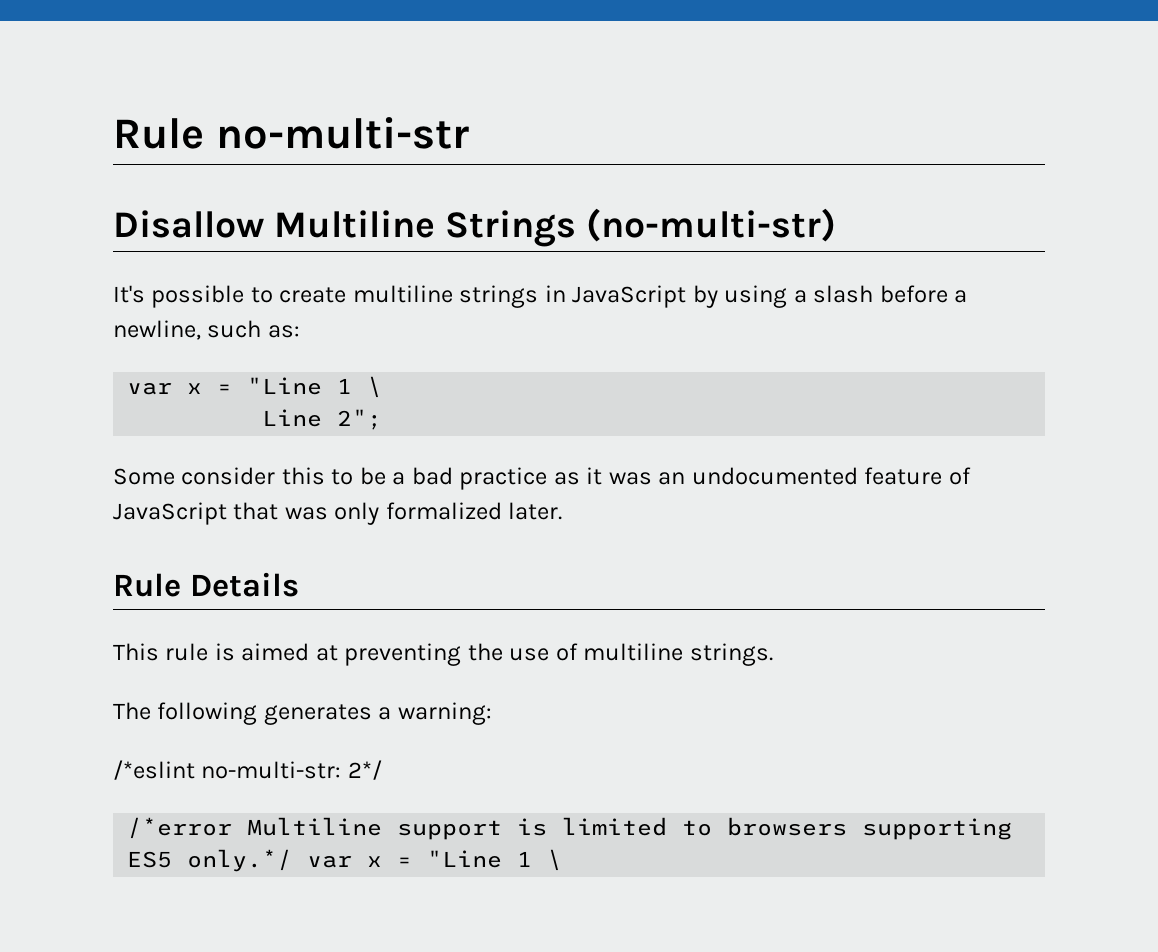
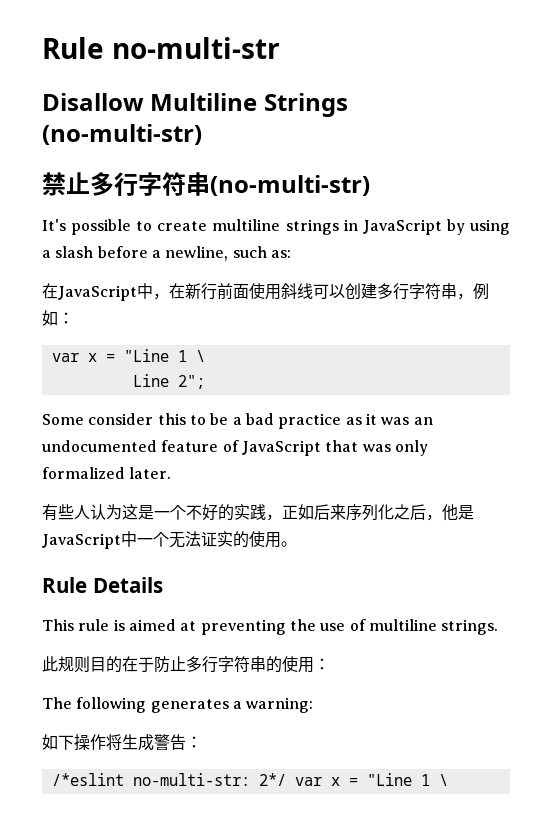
(837, 225) none -> [42,172,370,196] // 禁止多行字符串(no-multi-str)
(300, 331) none -> [42,283,489,301] [42,310,74,326] // 在JavaScript中，在新行前面使用斜线可以创建多行字符串，例如：
(563, 511) none -> [42,504,474,521] [42,531,297,549] // 有些人认为这是一个不好的实践，正如后来序列化之后，他是JavaScript中一个无法证实的使用。
(773, 654) none -> [42,656,330,673] // 此规则目的在于防止多行字符串的使用：
[113,760,382,780] [127,817,1013,840] [127,849,293,872] /*eslint no-multi-str: 2*/ // /*error Multiline support is limited to browsers supporting ES5 only.*/ -> [42,734,202,751] [51,773,286,786] 如下操作将生成警告： // /*eslint no-multi-str: 2*/

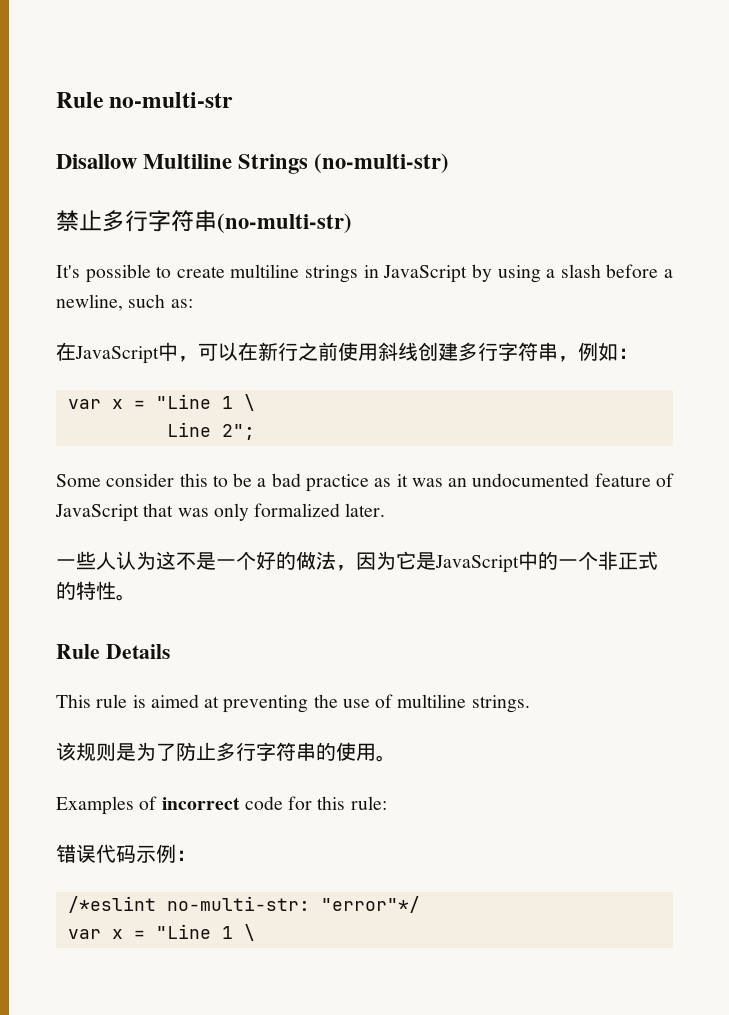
[169,283,249,300] 在新行前面 -> [198,342,338,361] 可以在新行之前
[313,284,345,299] 可以 -> (418, 351) none
[42,504,58,521] 有 -> [56,559,76,568] 一
[138,504,474,521] [42,531,281,549] 是一个不好的实践，正如后来序列化之后，他是JavaScript中一个无法证实的使用 -> [176,551,658,573] [56,581,116,600] 不是一个好的做法，因为它是JavaScript中的一个非正式的特性
[42,656,154,673] 此规则目的在于 -> [56,742,176,761] 该规则是为了
[314,658,330,670] [42,697,314,713] [42,734,186,751] ： // The following generates a warning: // 如下操作将生成警告 -> [376,755,396,762] [56,796,387,815] [56,844,176,863] 。 // Examples of incorrect code for this rule: // 错误代码示例
[258,773,286,786] 2*/ -> [320,896,420,913] "error"*/ //

